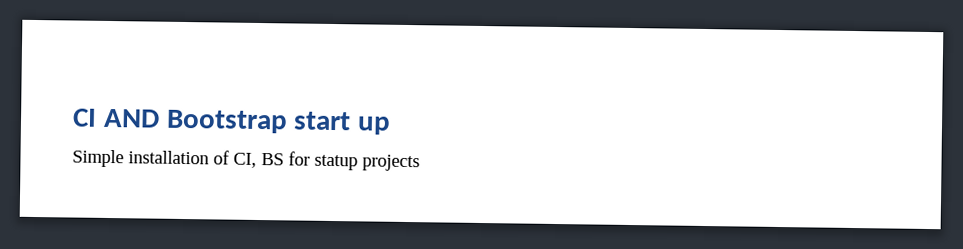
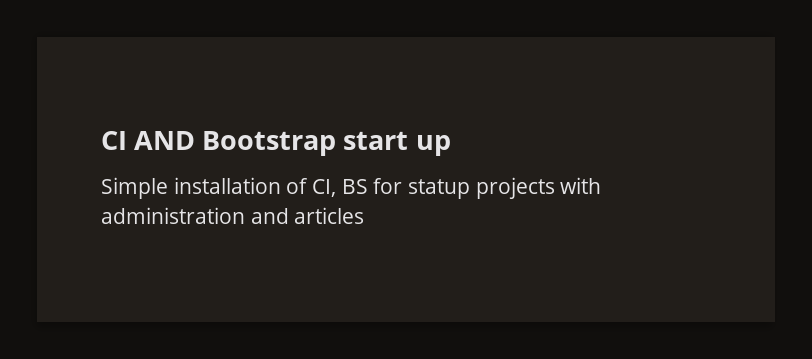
(420, 163) none -> [560,177,602,194] [101,207,365,224] with administration and articles

